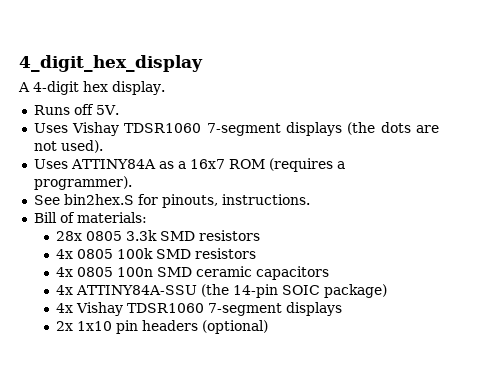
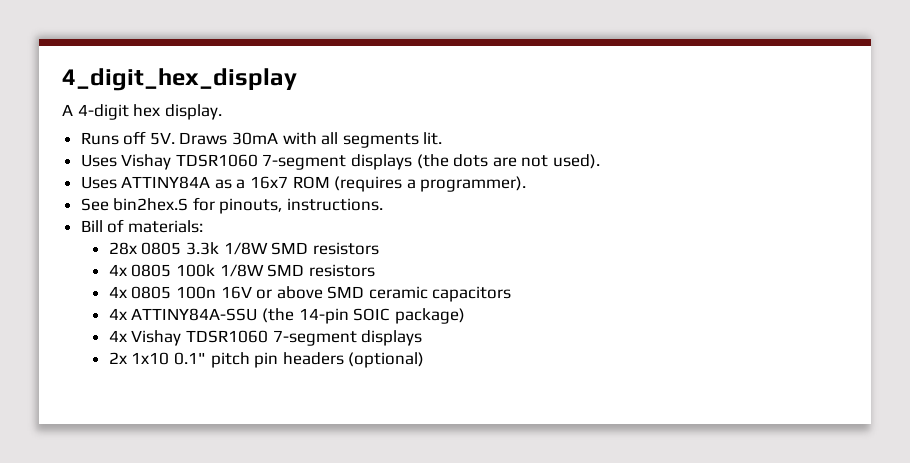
(119, 110) none -> [179,132,443,148] Draws 30mA with all segments lit.
(158, 235) none -> [223,242,268,255] 1/8W
(154, 253) none -> [219,264,264,277] 1/8W
(154, 272) none -> [220,286,323,299] 16V or above
(113, 326) none -> [173,352,250,368] 0.1" pitch

